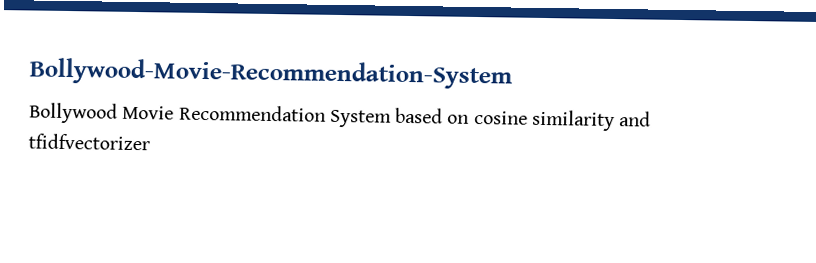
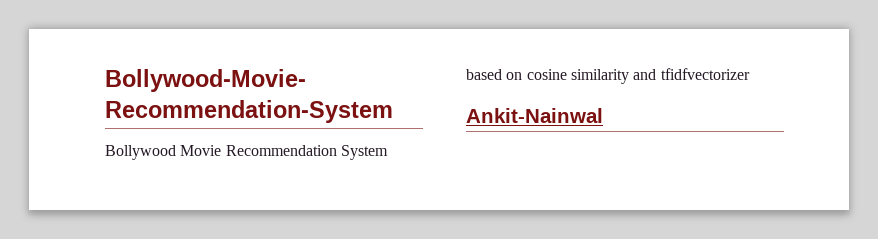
(150, 142) none -> [466,108,603,123] // Ankit-Nainwal

